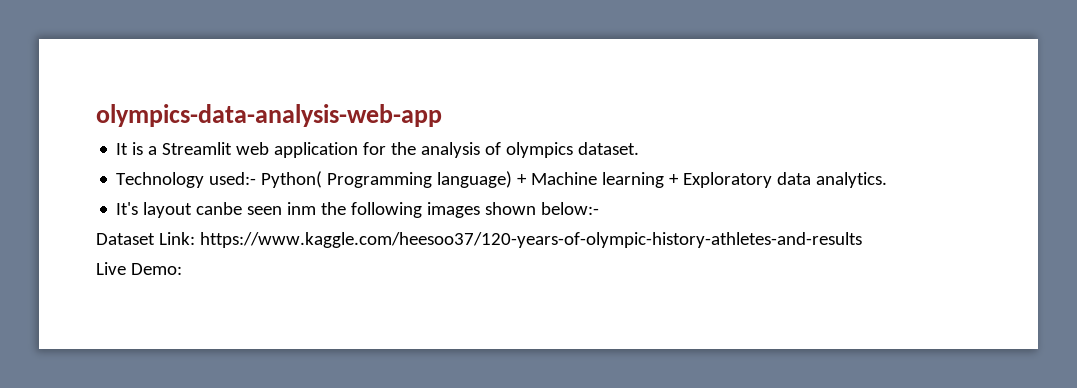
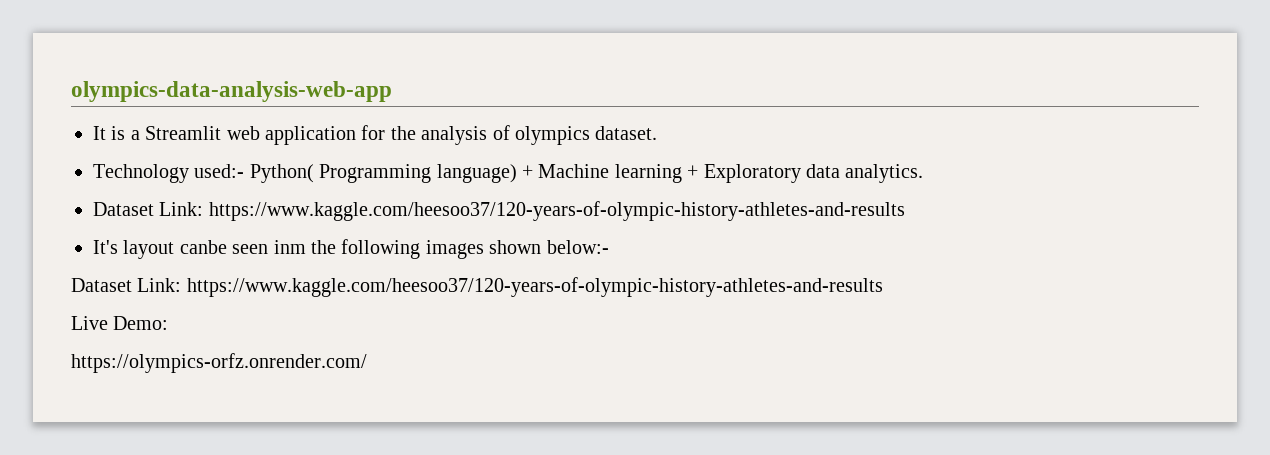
(888, 180) none -> [93,201,905,221] // Dataset Link: https://www.kaggle.com/heesoo37/120-years-of-olympic-history-athletes-and-results
(182, 269) none -> [71,353,367,373] // https://olympics-orfz.onrender.com/

